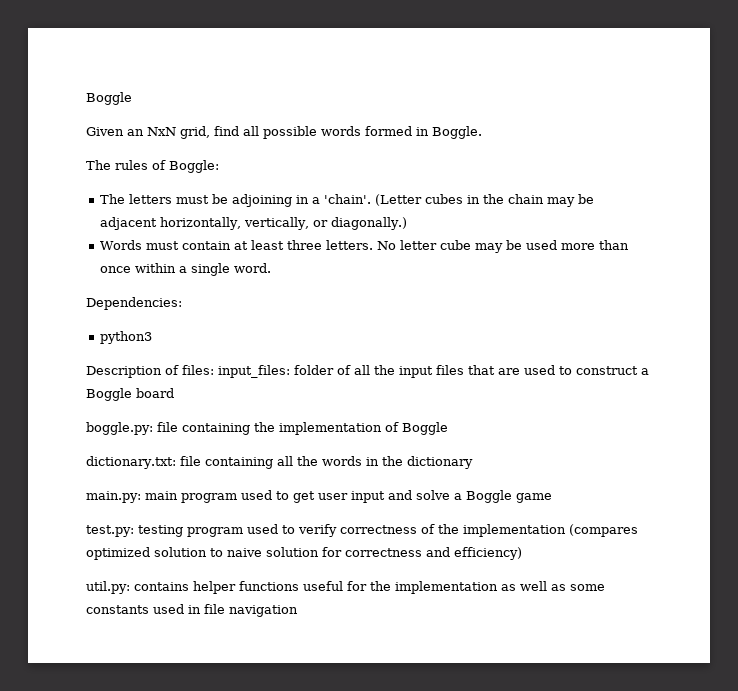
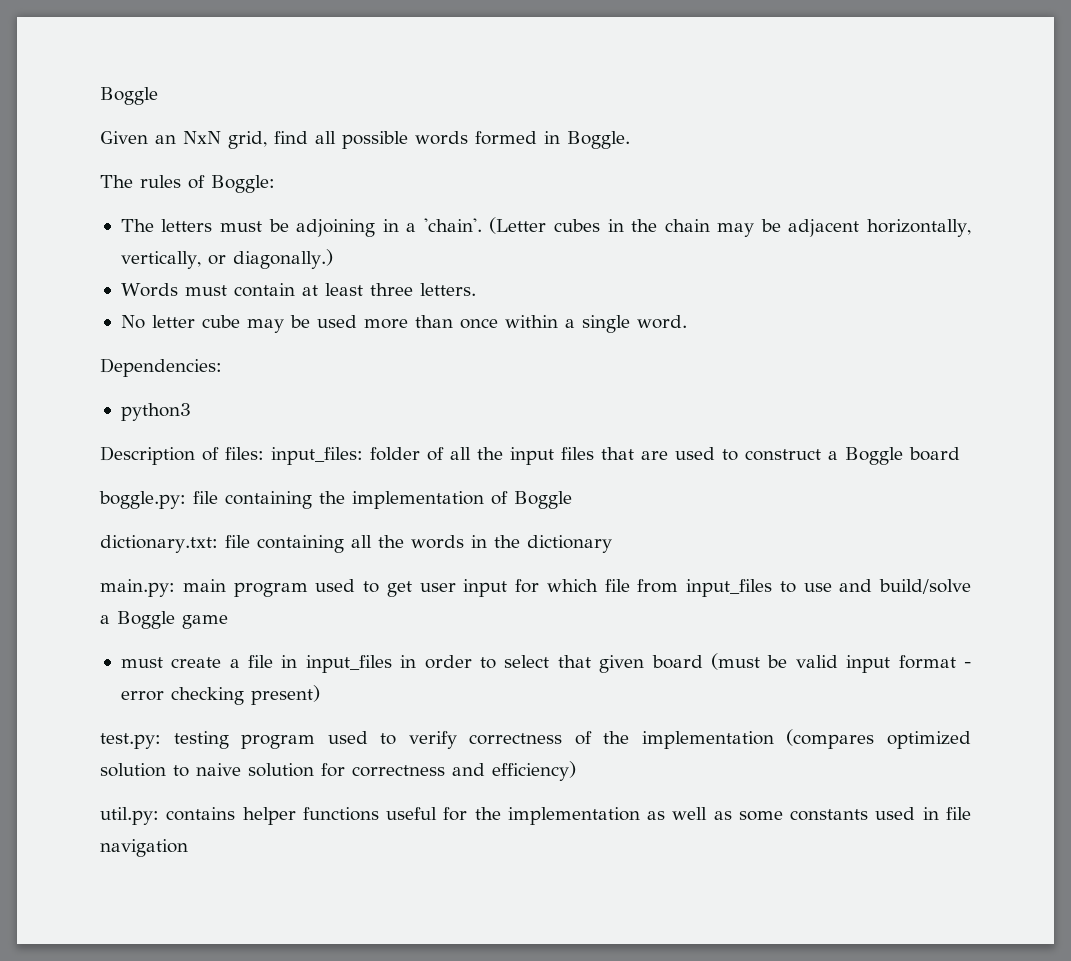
(374, 245) none -> (476, 289) //
[388,490,552,503] and solve a Boggle game -> [515,579,971,597] [100,611,228,629] [120,653,971,673] [120,685,320,705] for which file from input_files to use and build/solve a Boggle game // must create a file in input_files in order to select that given board (must be valid input format - error checking present)

